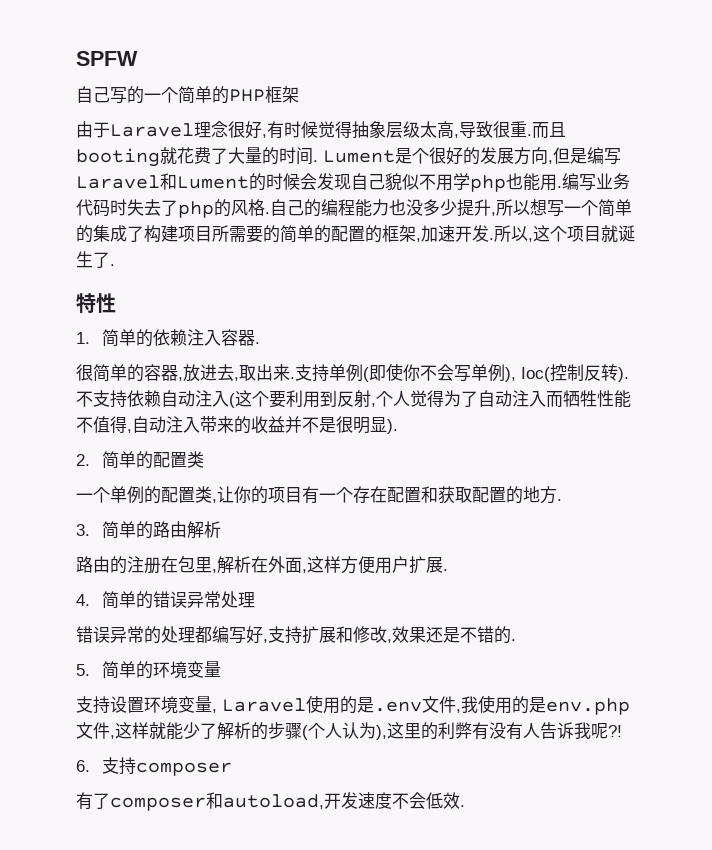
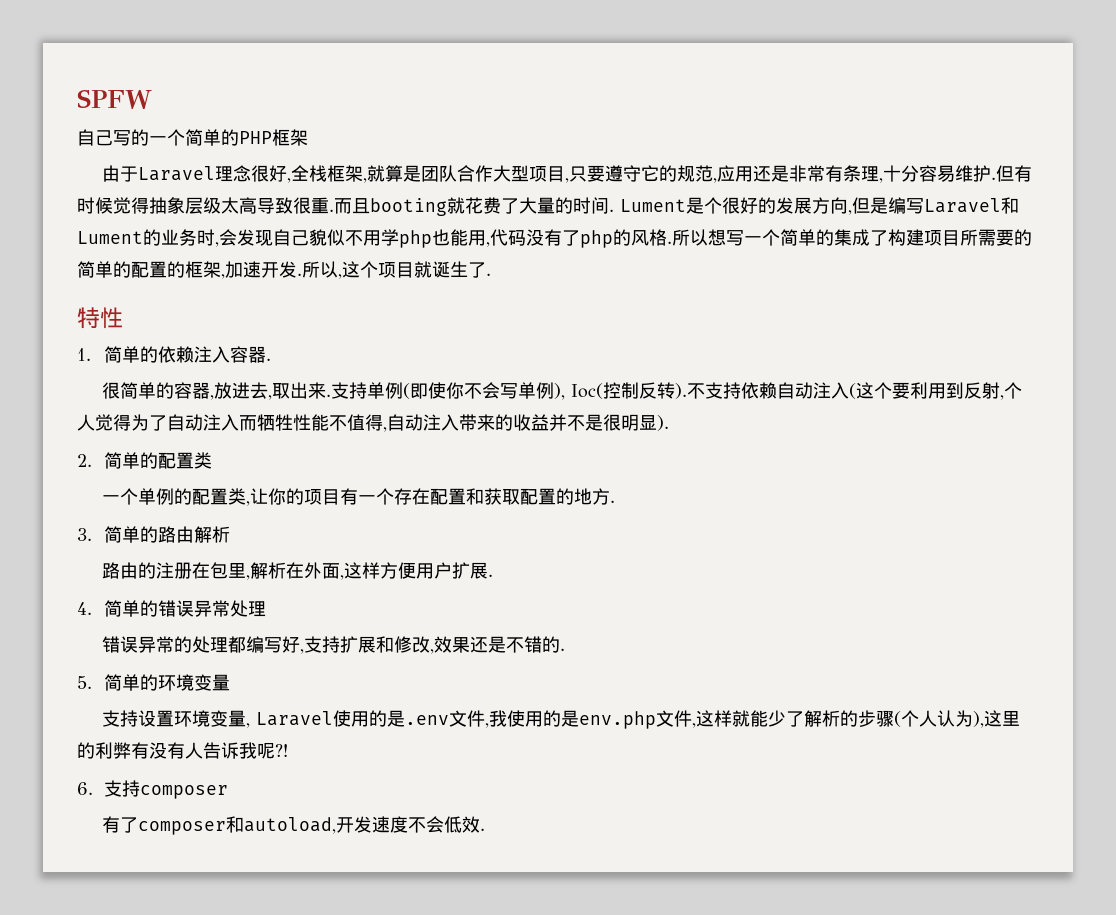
(267, 136) none -> [291,165,1015,183] 全栈框架,就算是团队合作大型项目,只要遵守它的规范,应用还是非常有条理,十分容易维护.但
[454,134,459,138] , -> (257, 205) none
[266,173,300,190] 时候 -> [161,229,219,247] 业务时,
[557,173,630,191] [76,199,496,218] .编写业务代码时失去了php的风格.自己的编程能力也没多少提升, -> [486,229,672,248] ,代码没有了php的风格.

